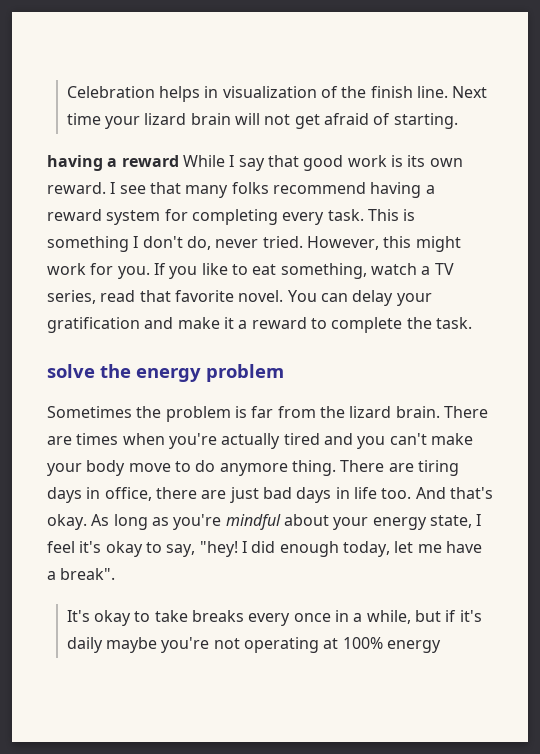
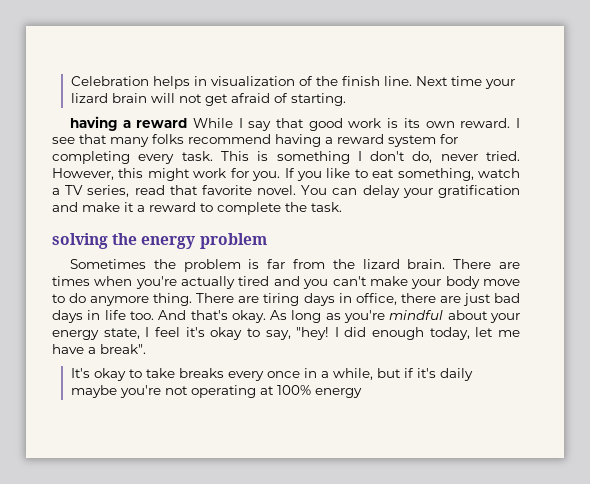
[47,364,95,378] solve -> [52,233,108,249] solving

